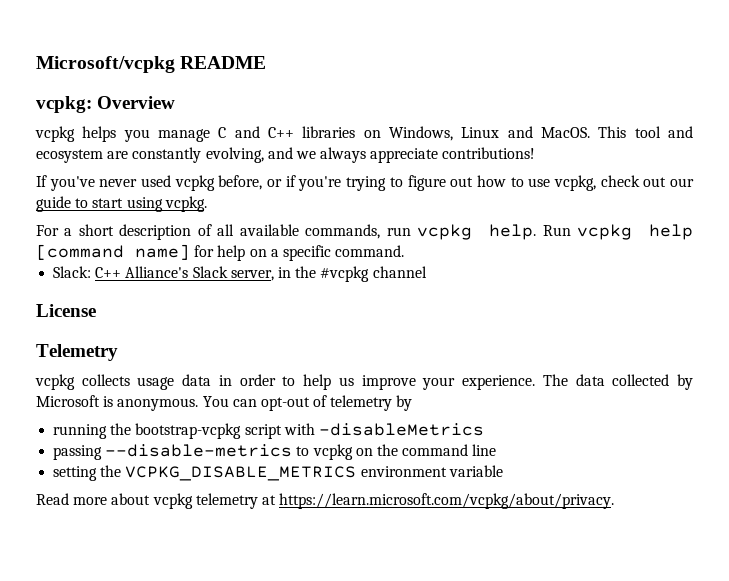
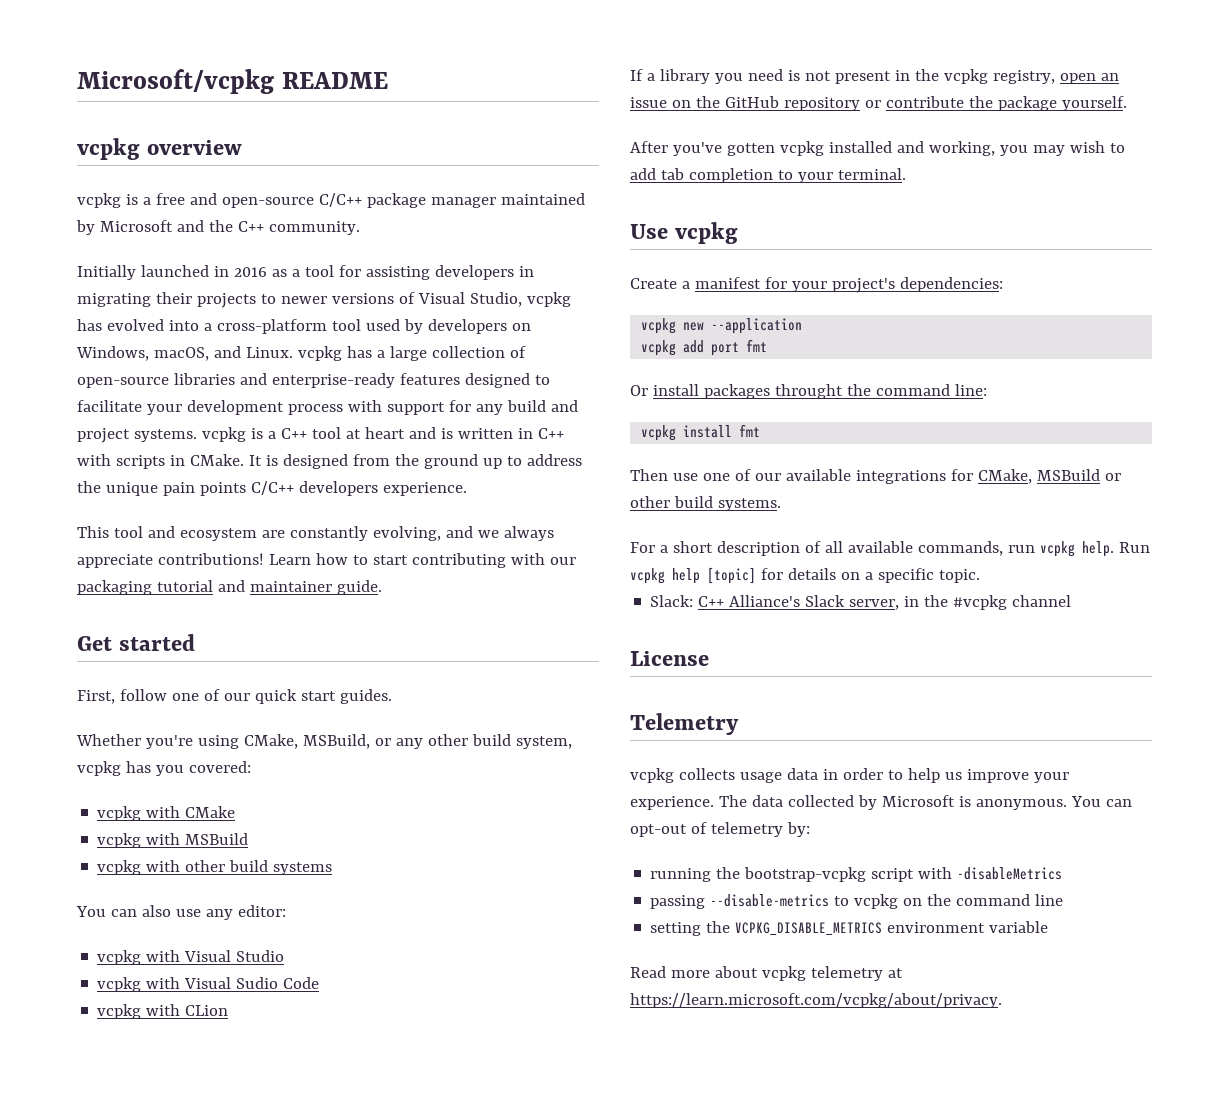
[36,96,176,113] [35,126,590,142] vcpkg: Overview // vcpkg helps you manage C and C++ libraries on Windows, Linux and MacOS. -> [77,138,243,160] [77,193,585,208] [76,220,360,235] [77,265,534,280] [77,292,571,308] [77,319,531,334] [76,346,526,361] [77,373,550,388] [77,400,578,415] [77,427,564,443] [77,454,582,469] [77,481,467,496] vcpkg overview // vcpkg is a free and open-source C/C++ package manager maintained by Microsoft and the C++ community. // Initially launched in 2016 as a tool for assisting developers in migrating their projects to newer versions of Visual Studio, vcpkg has evolved into a cross-platform tool used by developers on Windows, macOS, and Linux. vcpkg has a large collection of open-source libraries and enterprise-ready features designed to facilitate your development process with support for any build and project systems. vcpkg is a C++ tool at heart and is written in C++ with scripts in CMake. It is designed from the ground up to address the unique pain points C/C++ developers experience. //
[36,175,695,191] [36,196,207,212] // If you've never used vcpkg before, or if you're trying to figure out how to use vcpkg, check out our guide to start using vcpkg. -> [268,553,576,568] [77,580,382,595] [77,634,196,651] [77,689,392,704] [76,734,572,749] [77,761,251,776] [97,806,236,821] [97,833,249,848] [97,860,333,875] [76,905,286,920] [97,950,285,965] [97,977,320,992] [97,1004,229,1019] [630,69,1119,84] [630,96,1127,111] [630,141,1125,156] [630,168,906,183] [630,222,739,244] [630,277,1003,293] [641,318,803,334] [641,339,768,356] [630,384,987,399] [641,424,761,441] [630,469,1121,484] [630,496,781,511] Learn how to start contributing with our packaging tutorial and maintainer guide. // Get started // First, follow one of our quick start guides. // Whether you're using CMake, MSBuild, or any other build system, vcpkg has you covered: // vcpkg with CMake // vcpkg with MSBuild // vcpkg with other build systems // You can also use any editor: // vcpkg with Visual Studio // vcpkg with Visual Sudio Code // vcpkg with CLion // If a library you need is not present in the vcpkg registry, open an issue on the GitHub repository or contribute the package yourself. // After you've gotten vcpkg installed and working, you may wish to add tab completion to your terminal. // Use vcpkg // Create a manifest for your project's dependencies: // vcpkg new --application // vcpkg add port fmt // Or install packages throught the command line: // vcpkg install fmt // Then use one of our available integrations for CMake, MSBuild or other build systems.
[36,244,246,261] [command name] for help -> [707,567,836,584] [topic] for details
[335,245,405,257] command. -> [938,569,980,583] topic.
[396,395,413,411] by -> [786,822,810,837] by:

